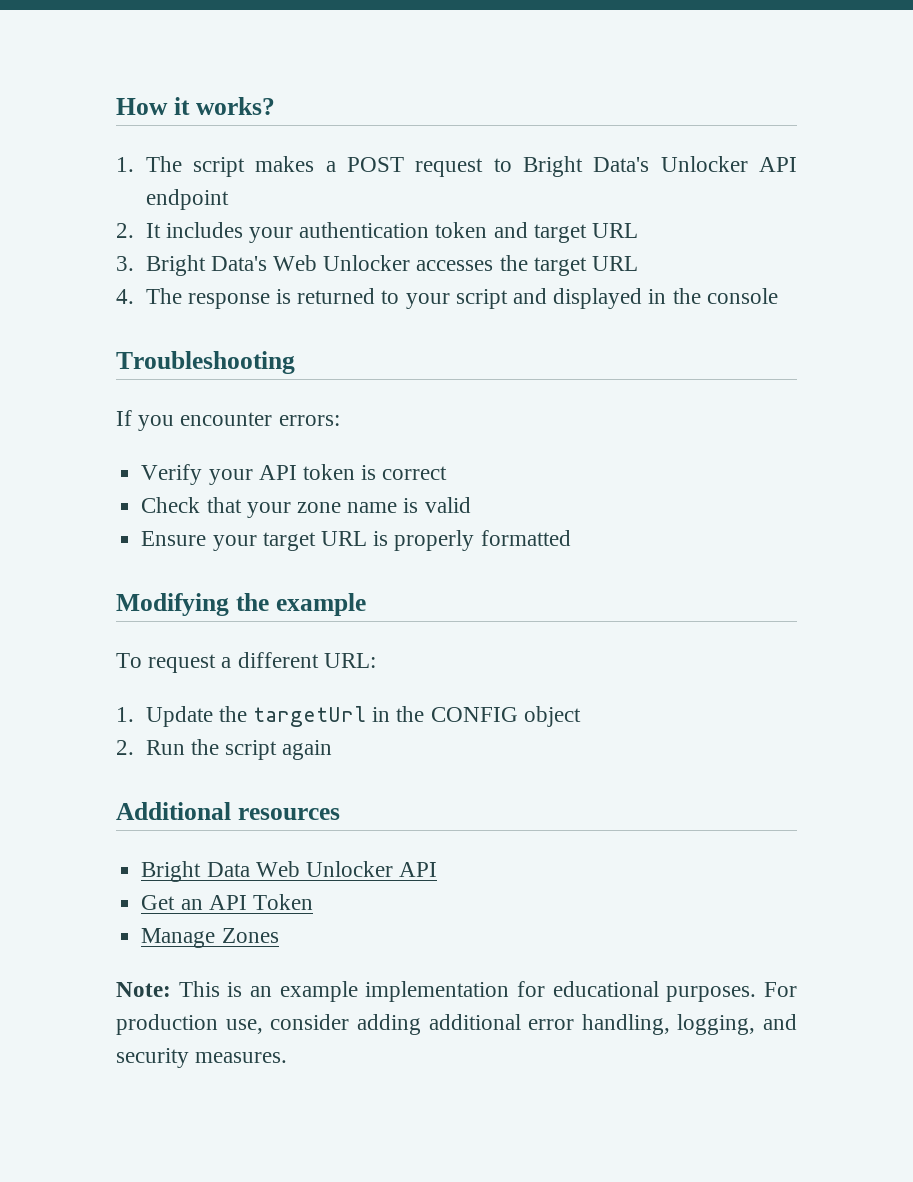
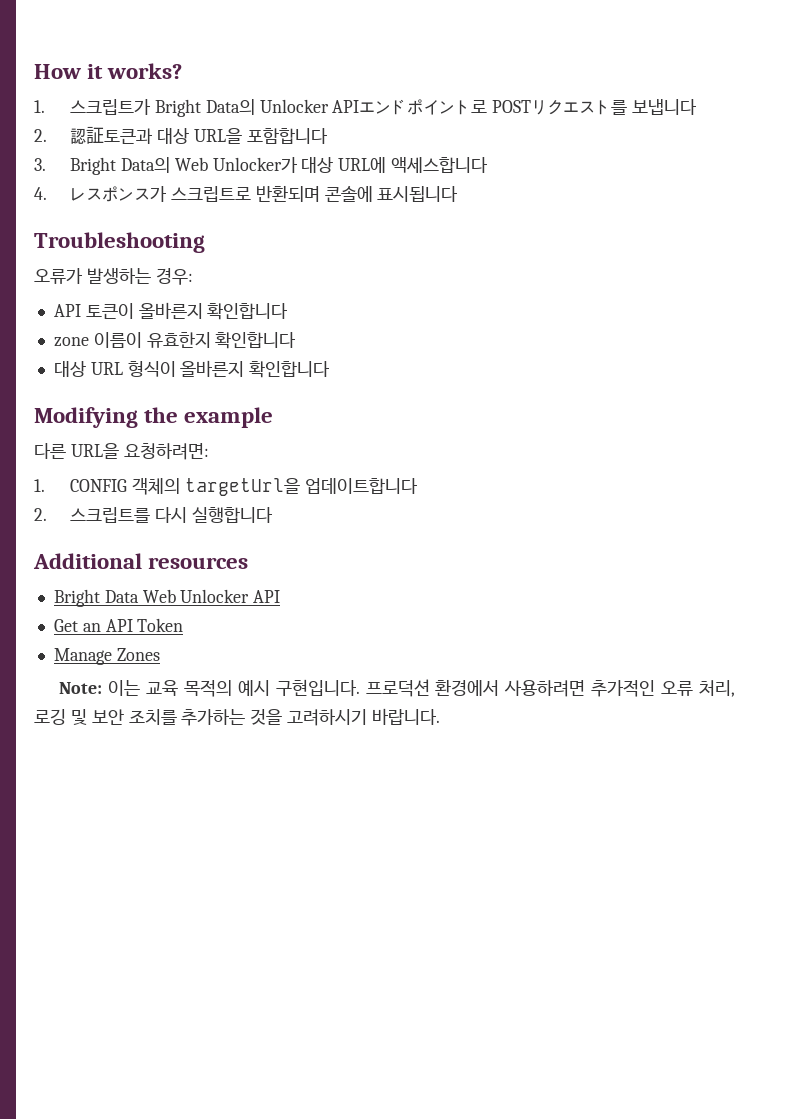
[145,156,798,177] [145,189,229,210] [116,222,638,243] [116,255,638,276] [116,288,778,309] [116,351,295,374] [116,410,340,431] [141,464,448,485] [141,497,471,518] [141,530,571,551] [116,593,366,616] [116,652,376,673] [116,706,581,727] [116,739,333,760] The script makes a POST request to Bright Data's Unlocker API endpoint // 2. It includes your authentication token and target URL // 3. Bright Data's Web Unlocker accesses the target URL // 4. The response is returned to your script and displayed in the console // Troubleshooting // If you encounter errors: // Verify your API token is correct // Check that your zone name is valid // Ensure your target URL is properly formatted // Modifying the example // To request a different URL: // 1. Update the targetUrl in the CONFIG object // 2. Run the script again -> [69,99,698,117] [34,126,328,144] [34,157,489,175] [34,185,459,202] [34,232,205,253] [34,268,193,285] [53,302,289,320] [53,332,297,349] [53,360,331,378] [34,407,274,428] [34,443,209,460] [34,478,418,496] [34,507,273,523] 스크립트가 Bright Data의 Unlocker APIエンドポイント로 POSTリクエスト를 보냅니다 // 2.認証토큰과 대상 URL을 포함합니다 // 3. Bright Data의 Web Unlocker가 대상 URL에 액세스합니다 // 4.レスポンス가 스크립트로 반환되며 콘솔에 표시됩니다 // Troubleshooting // 오류가 발생하는 경우: // API 토큰이 올바른지 확인합니다 // zone 이름이 유효한지 확인합니다 // 대상 URL 형식이 올바른지 확인합니다 // Modifying the example // 다른 URL을 요청하려면: // 1. CONFIG 객체의 targetUrl을 업데이트합니다 // 2. 스크립트를 다시 실행합니다
[178,981,797,1002] [116,1014,797,1035] [116,1048,288,1068] This is an example implementation for educational purposes. For production use, consider adding additional error handling, logging, and security measures. -> [108,679,735,697] [34,708,441,726] 이는 교육 목적의 예시 구현입니다. 프로덕션 환경에서 사용하려면 추가적인 오류 처리, 로깅 및 보안 조치를 추가하는 것을 고려하시기 바랍니다.

